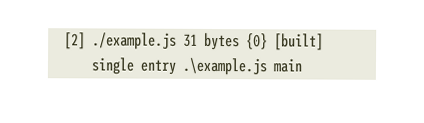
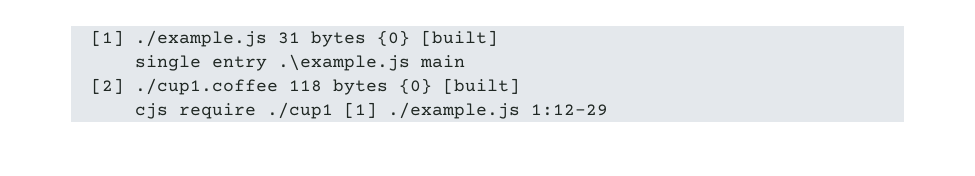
[64,32,87,50] [2] -> [90,30,124,46] [1]
(304, 65) none -> [90,78,520,95] [134,102,608,119] // [2] ./cup1.coffee 118 bytes {0} [built] // cjs require ./cup1 [1] ./example.js 1:12-29

